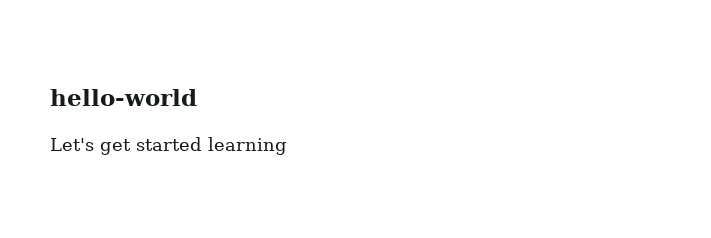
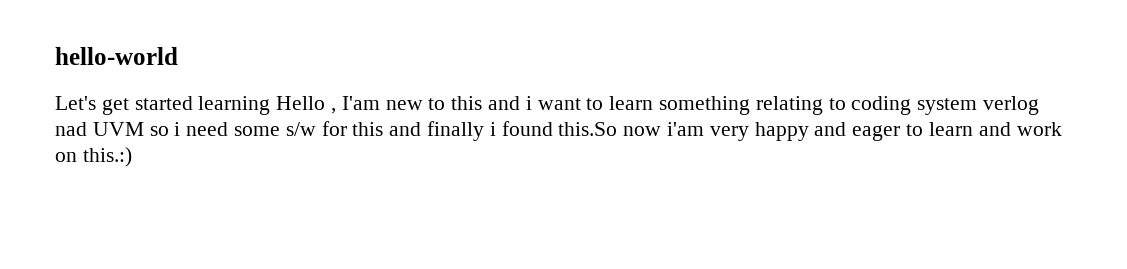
(287, 146) none -> [276,96,1040,115] [55,121,1062,141] [55,147,132,167] Hello , I'am new to this and i want to learn something relating to coding system verlog nad UVM so i need some s/w for this and finally i found this.So now i'am very happy and eager to learn and work on this.:)

